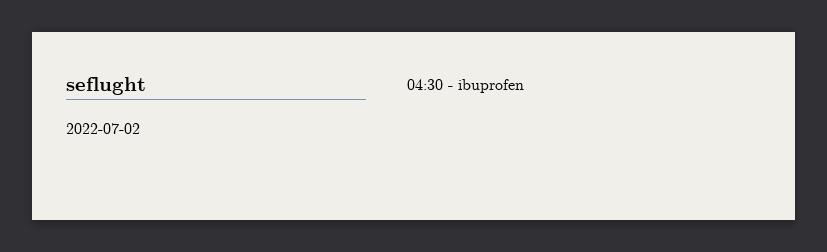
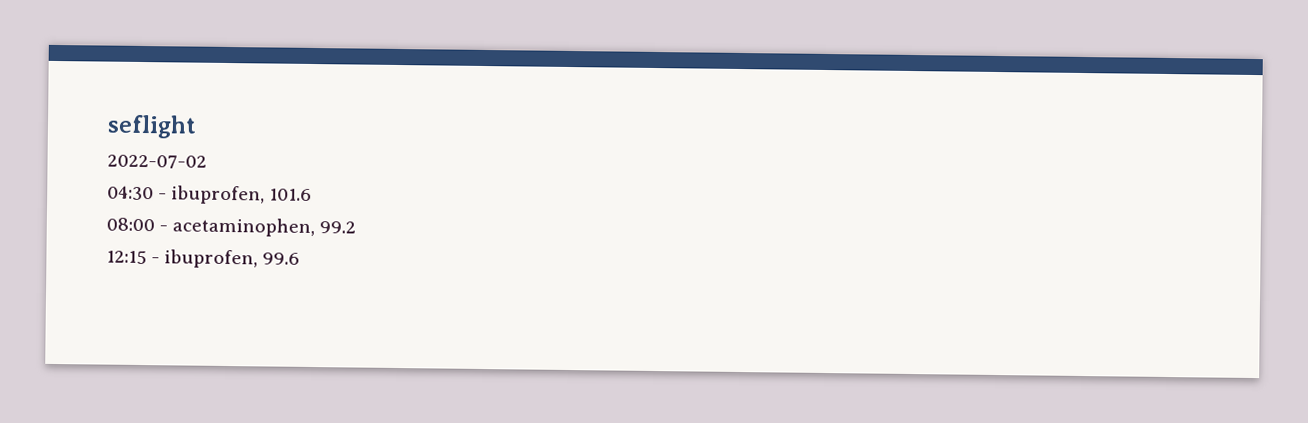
[66,77,146,95] seflught -> [107,114,197,139] seflight
[458,79,524,93] ibuprofen -> [171,185,313,205] [106,217,357,238] [106,249,301,269] ibuprofen, 101.6 // 08:00 - acetaminophen, 99.2 // 12:15 - ibuprofen, 99.6

